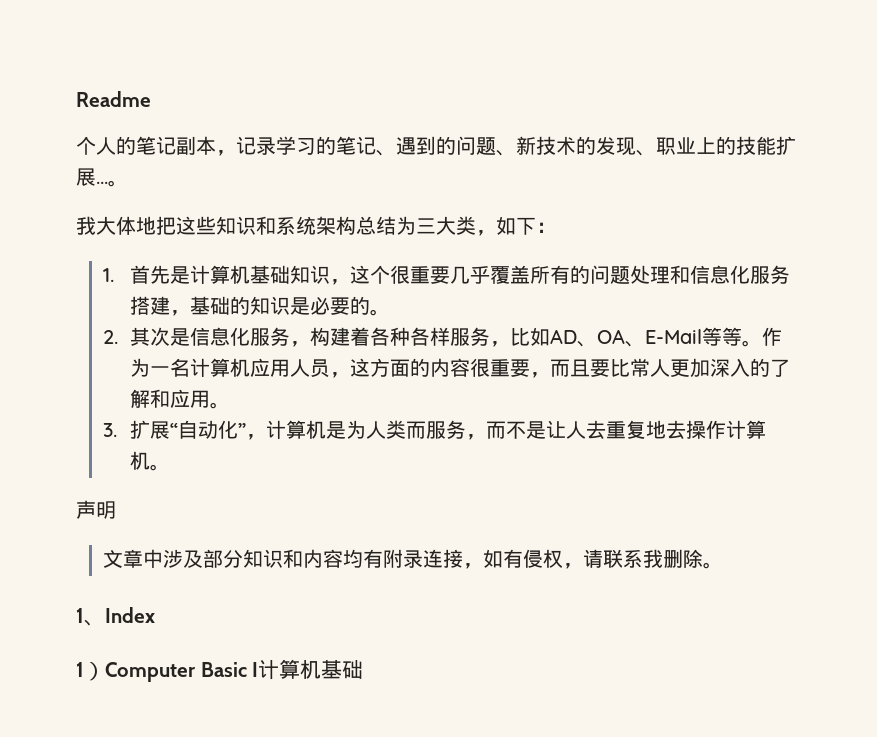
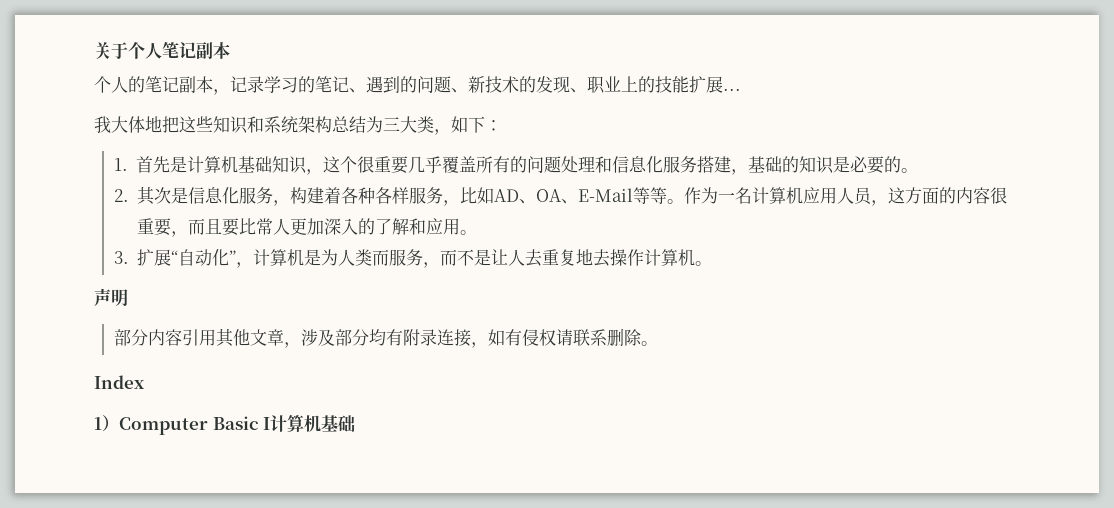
[76,91,151,107] Readme -> [94,41,230,60] 关于个人笔记副本
[108,180,128,187] 。 -> (741, 89) none
[102,549,343,568] 文章中涉及部分知识和内容 -> [113,328,369,348] 部分内容引用其他文章，涉及部分
[562,549,663,569] ，请联系我 -> [555,329,607,346] 请联系
[76,608,105,626] 1、 -> (658, 343) none

